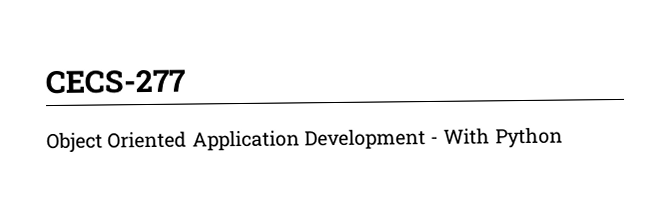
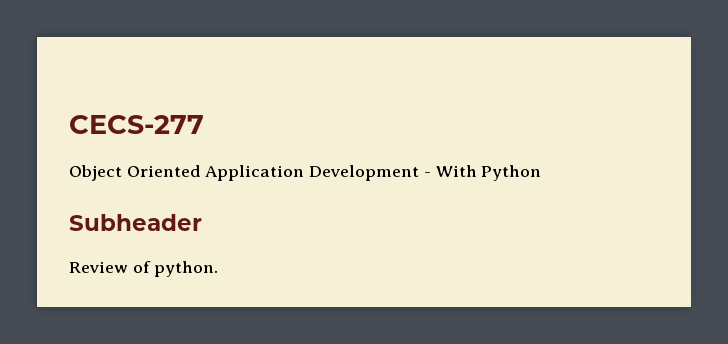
(563, 138) none -> [69,214,202,231] [69,261,219,277] // Subheader // Review of python.

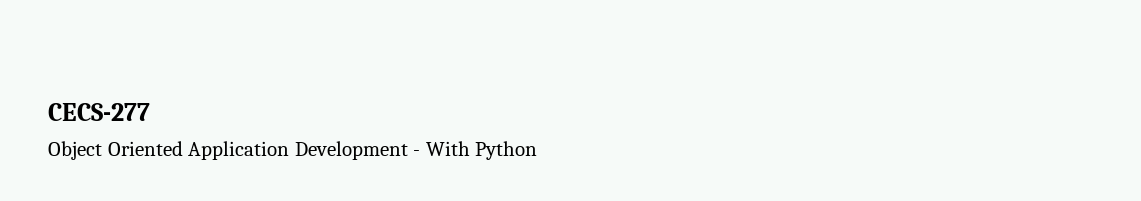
[69,214,202,231] [69,261,219,277] // Subheader // Review of python. -> (538, 150) none

